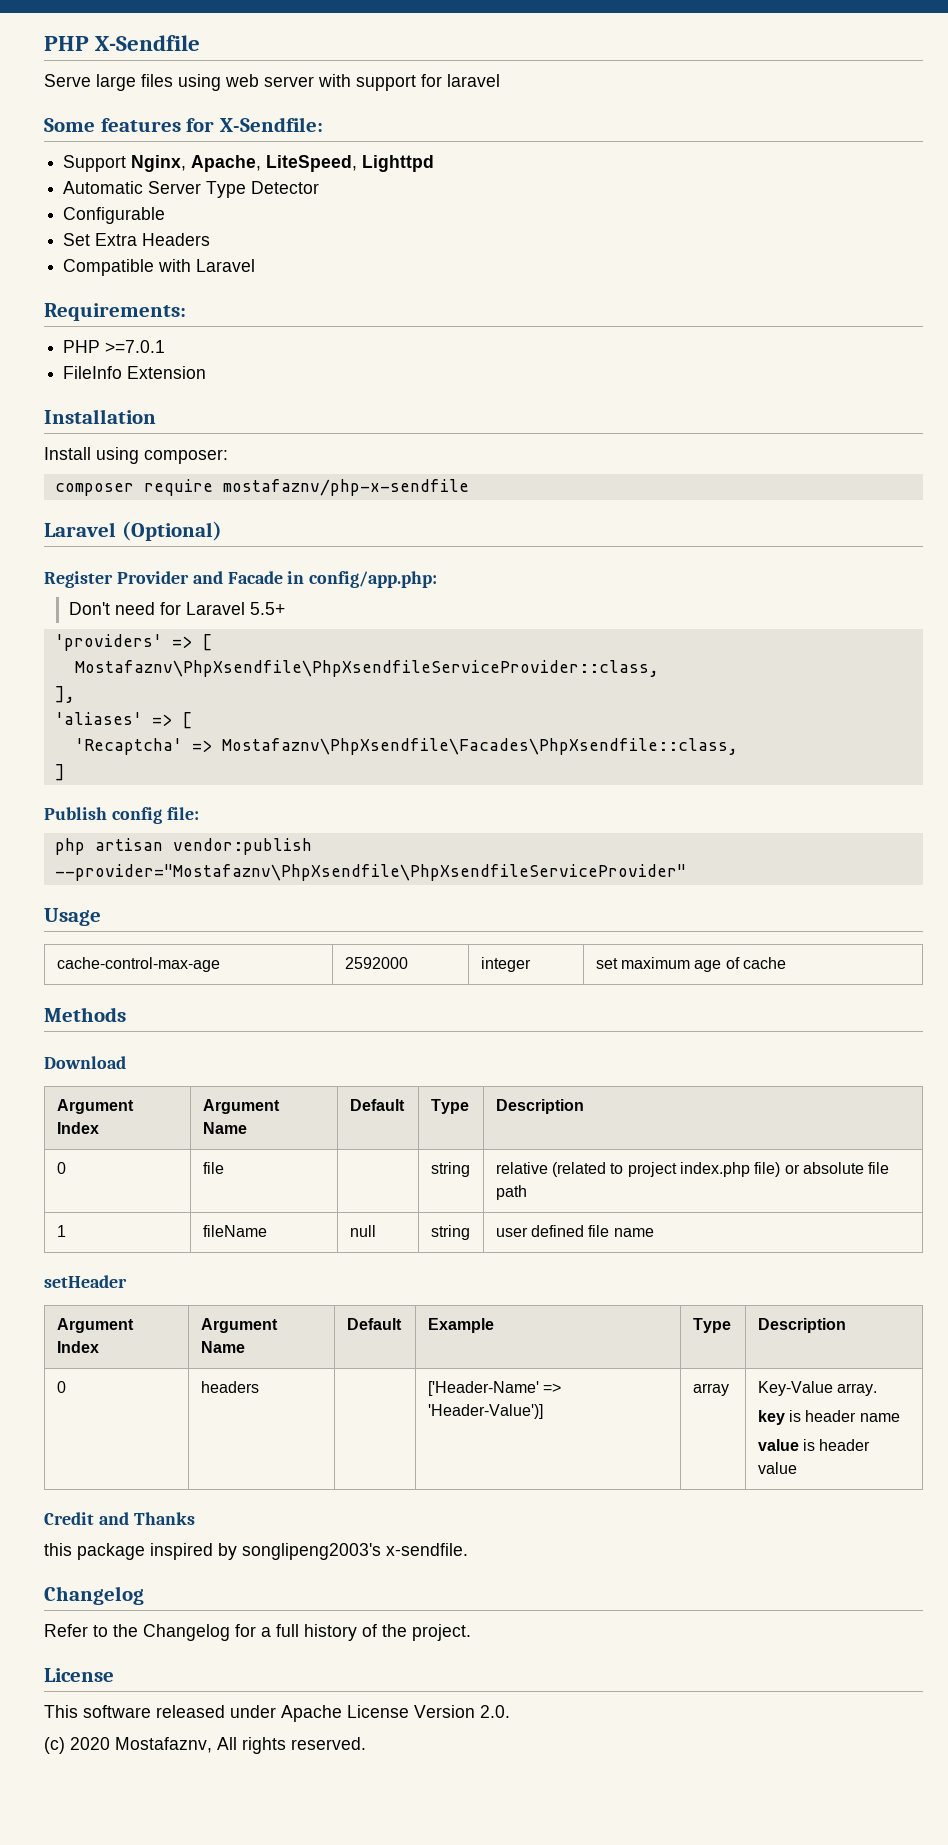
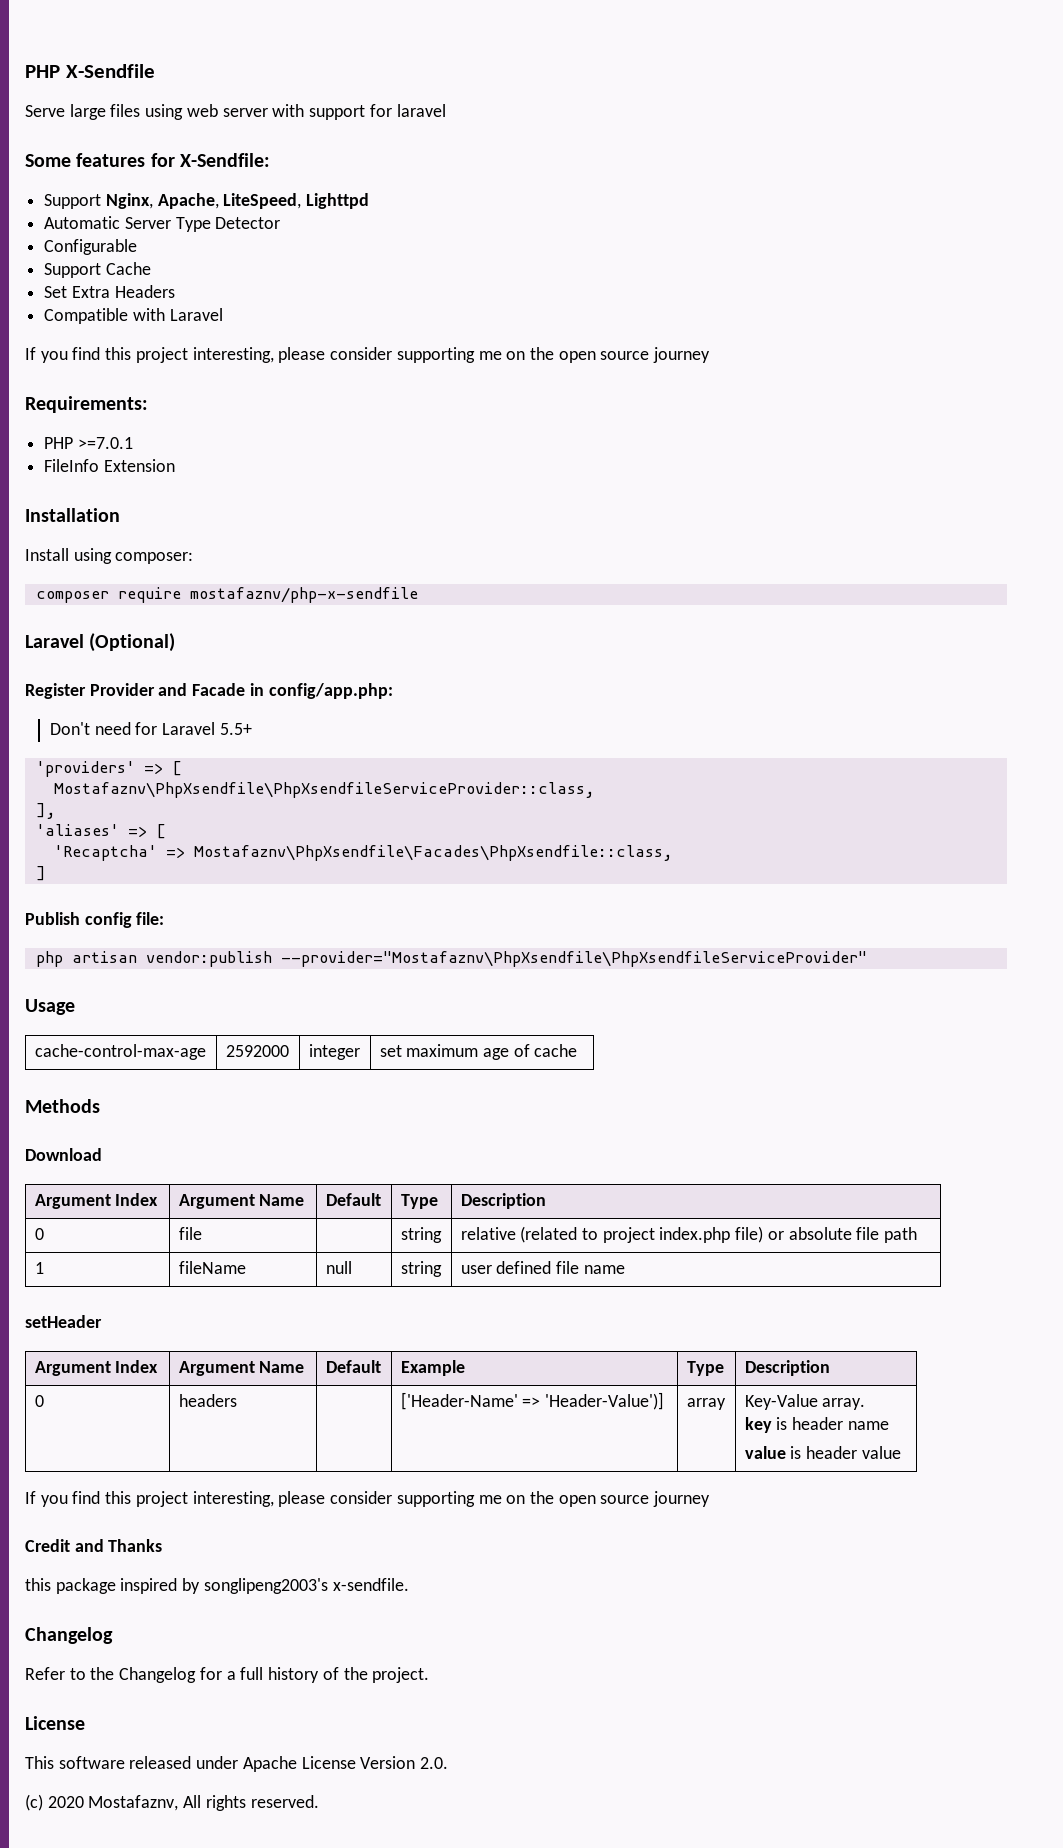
(166, 215) none -> [44,262,151,278] // Support Cache
(256, 265) none -> [25,347,711,363] // If you find this project interesting, please consider supporting me on the open source journey
(797, 1468) none -> [25,1491,711,1507] // If you find this project interesting, please consider supporting me on the open source journey

